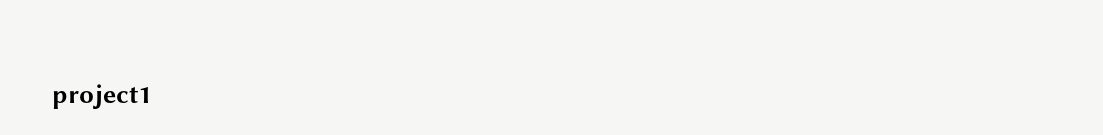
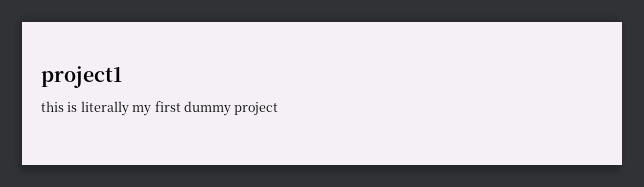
(152, 96) none -> [41,101,279,116] // this is literally my first dummy project

